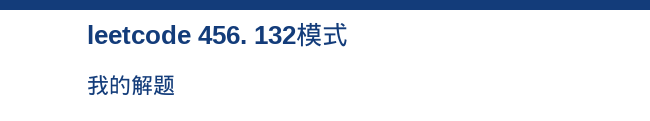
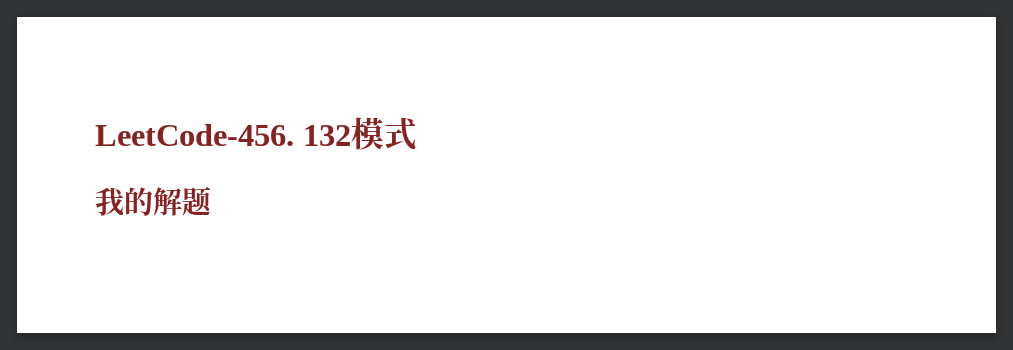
[87,25,248,44] leetcode 456. -> [95,124,294,146] LeetCode-456.

